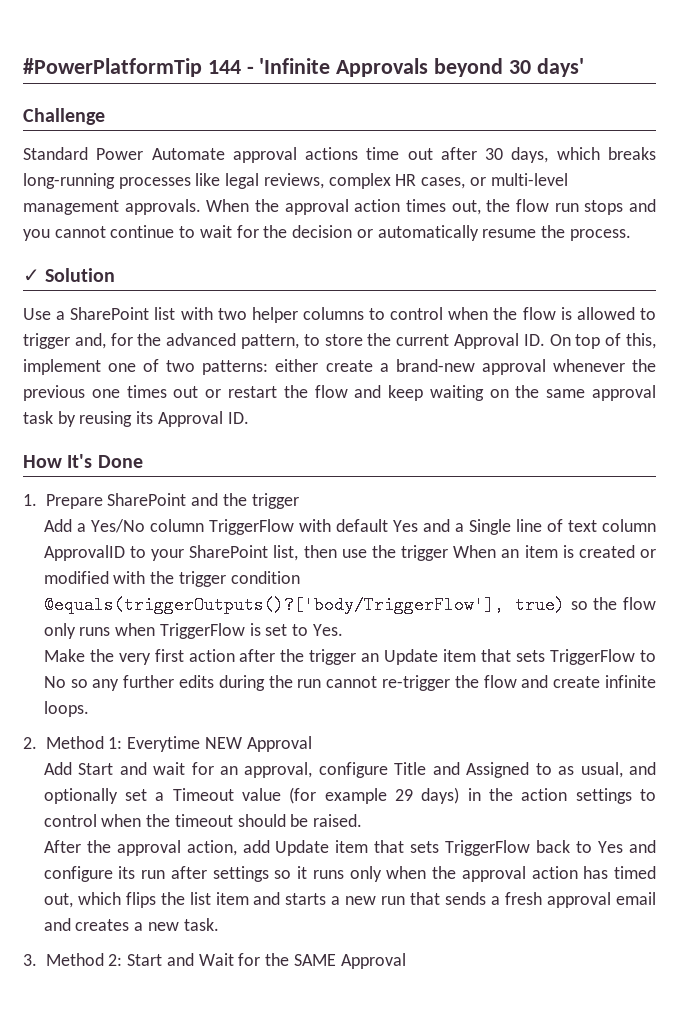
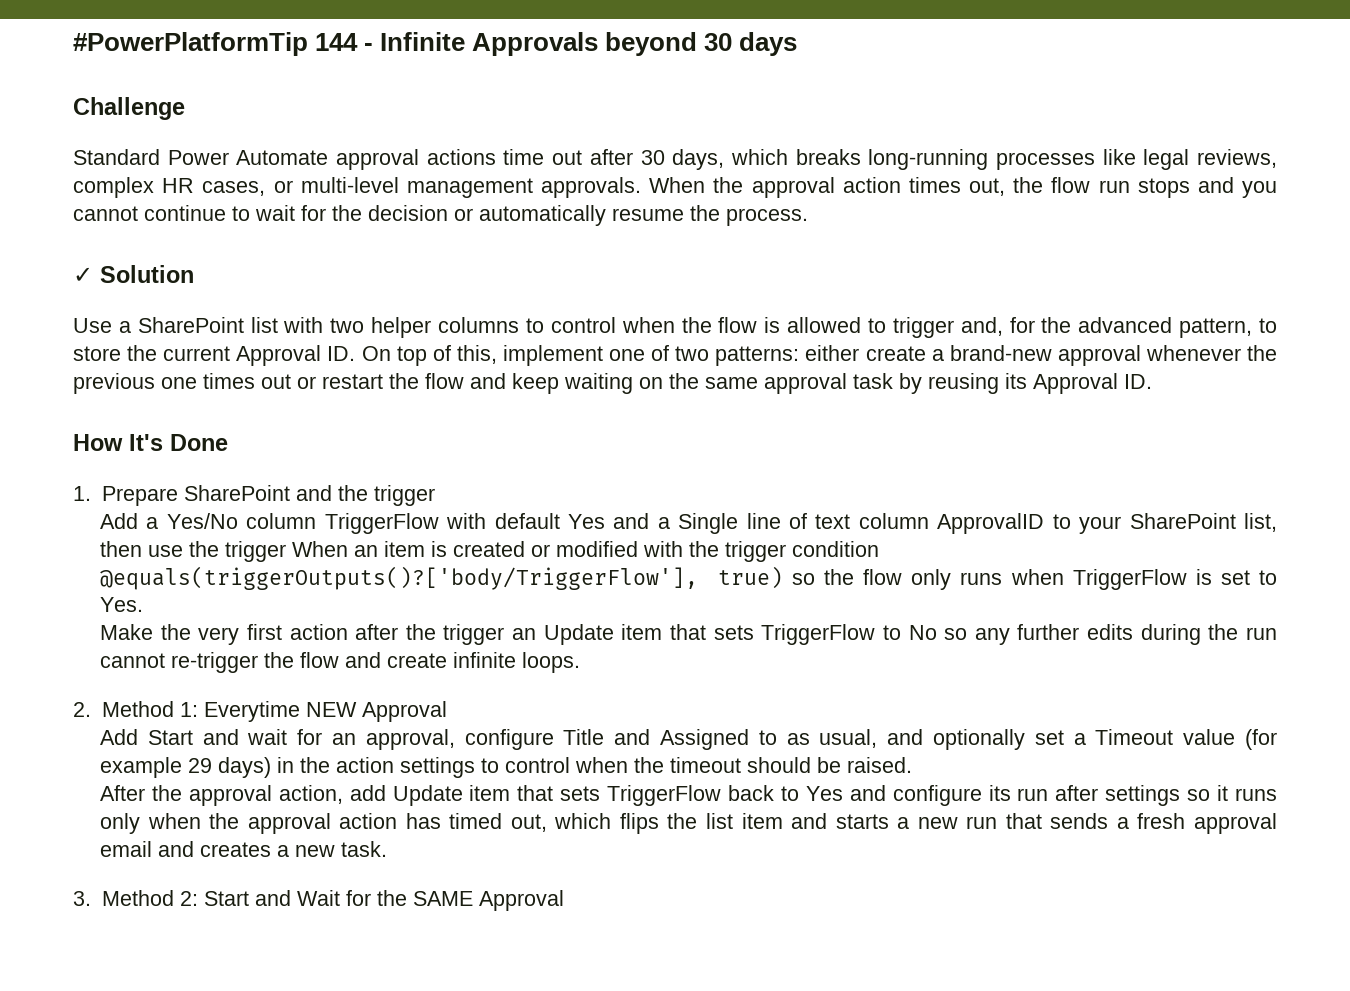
[259,58,331,74] 'Infinite -> [380,32,466,51] Infinite
[536,58,584,77] days' -> [739,32,798,56] days

